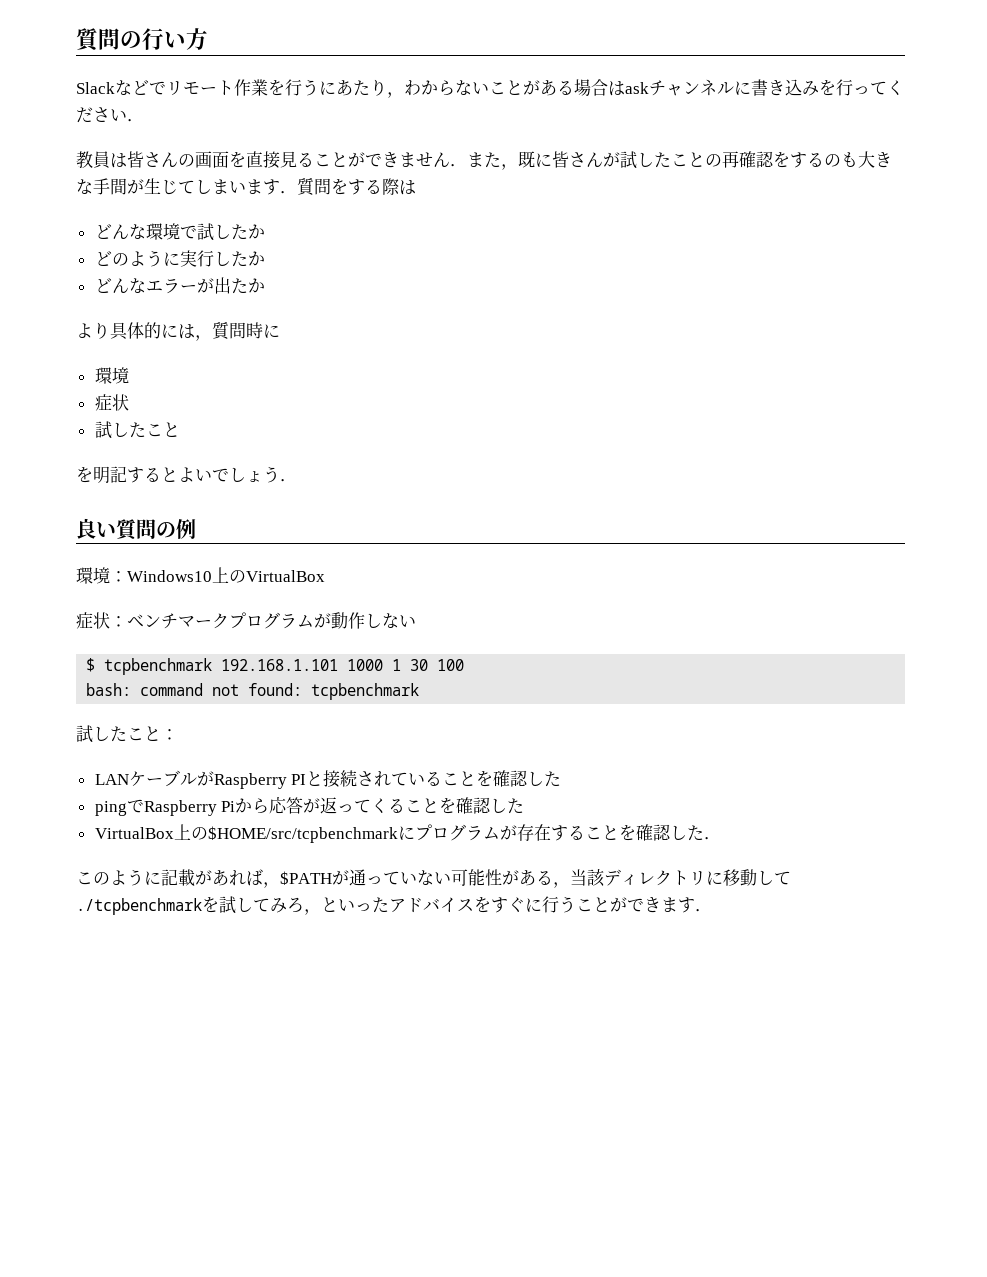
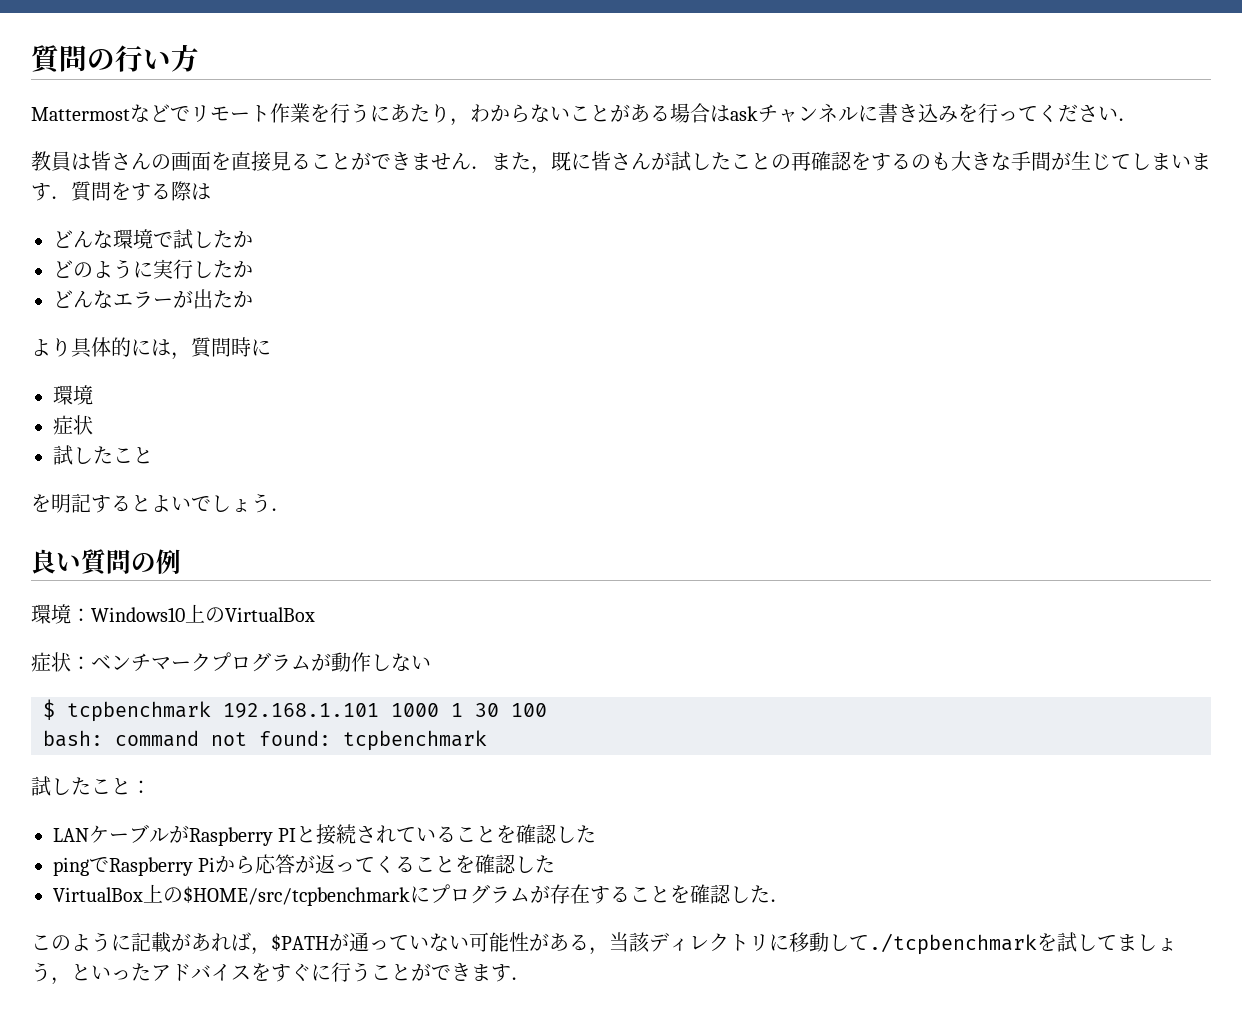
[76,82,115,94] Slack -> [31,107,130,121] Mattermost
[270,897,304,913] みろ -> [1117,934,1177,952] [31,962,51,982] ましょう

